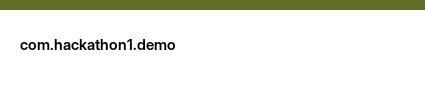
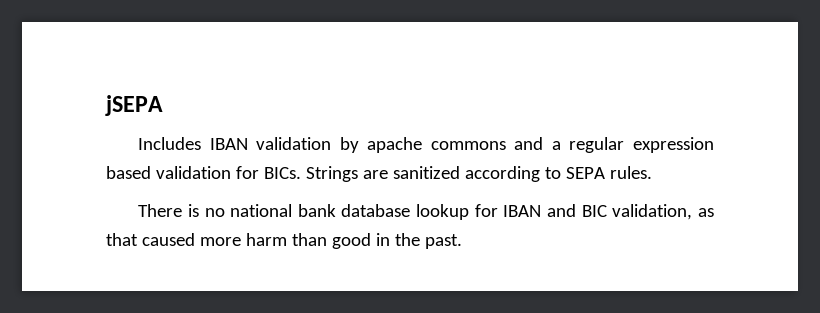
[20,39,176,50] com.hackathon1.demo -> [105,95,163,116] [138,137,715,153] [106,166,652,182] [138,204,715,220] [106,233,462,249] jSEPA // Includes IBAN validation by apache commons and a regular expression based validation for BICs. Strings are sanitized according to SEPA rules. // There is no national bank database lookup for IBAN and BIC validation, as that caused more harm than good in the past.

